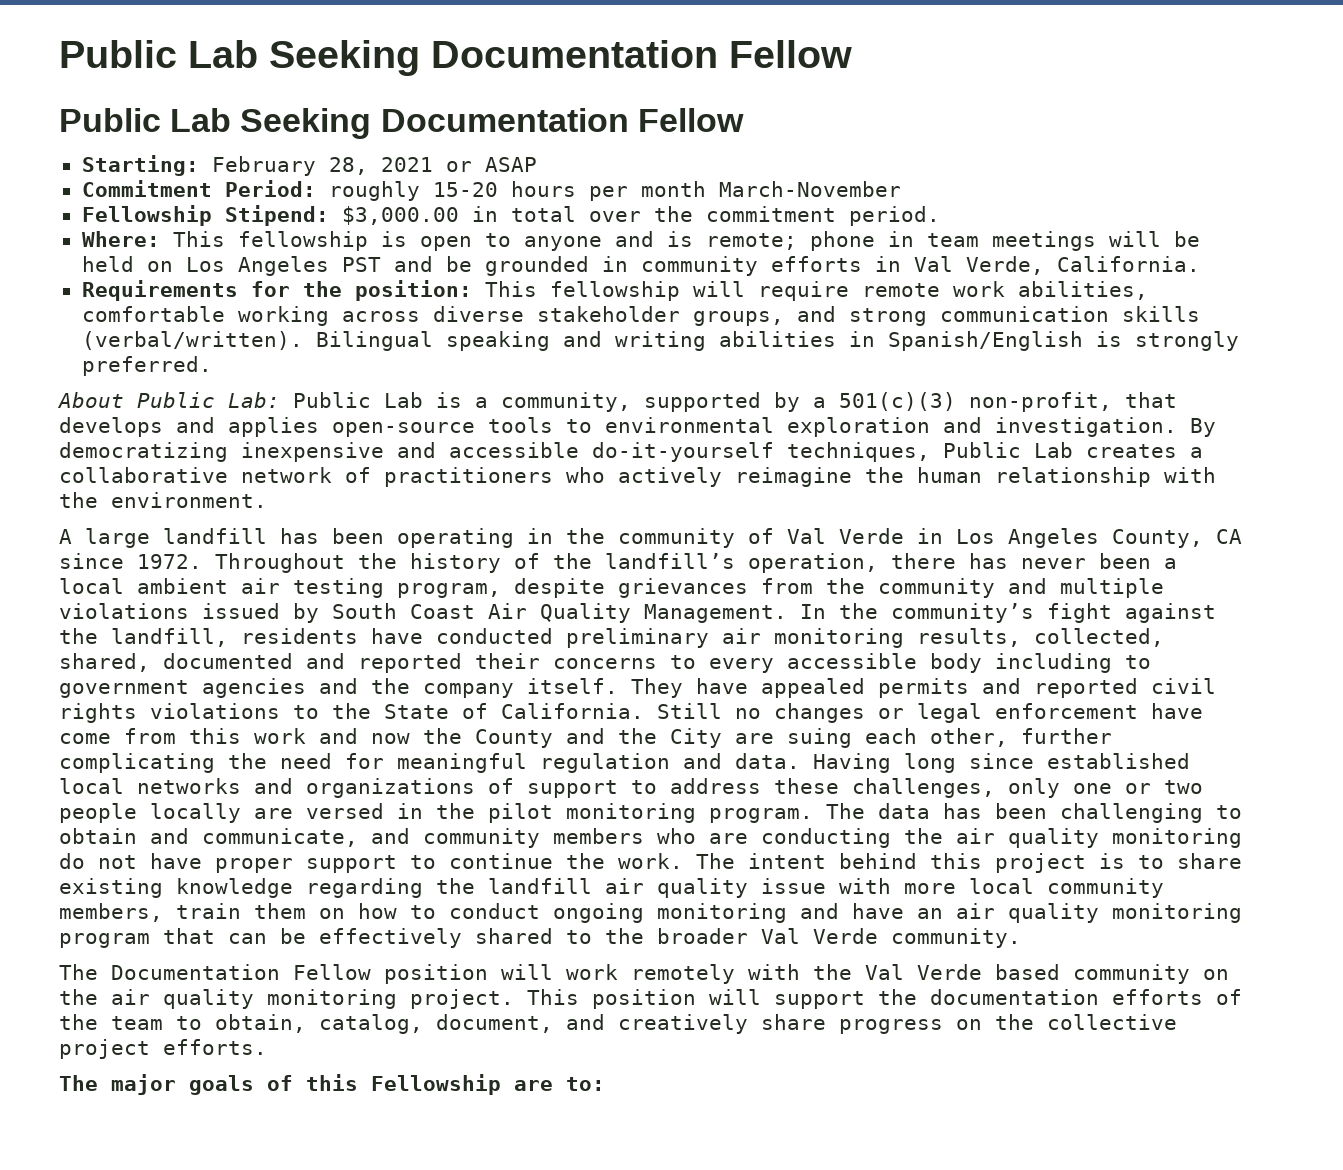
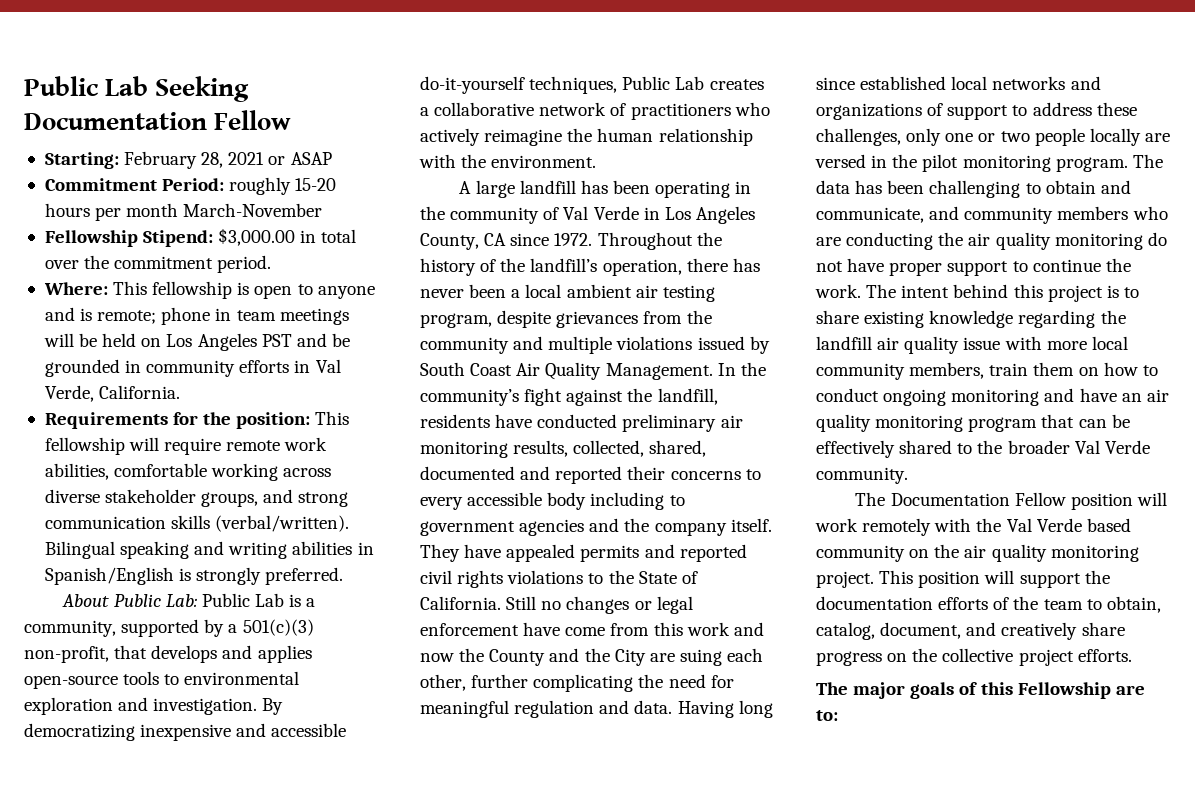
[59,40,852,76] [59,108,744,139] Public Lab Seeking Documentation Fellow // Public Lab Seeking Documentation Fellow -> [24,76,250,102] [24,110,292,130] Public Lab Seeking Documentation Fellow

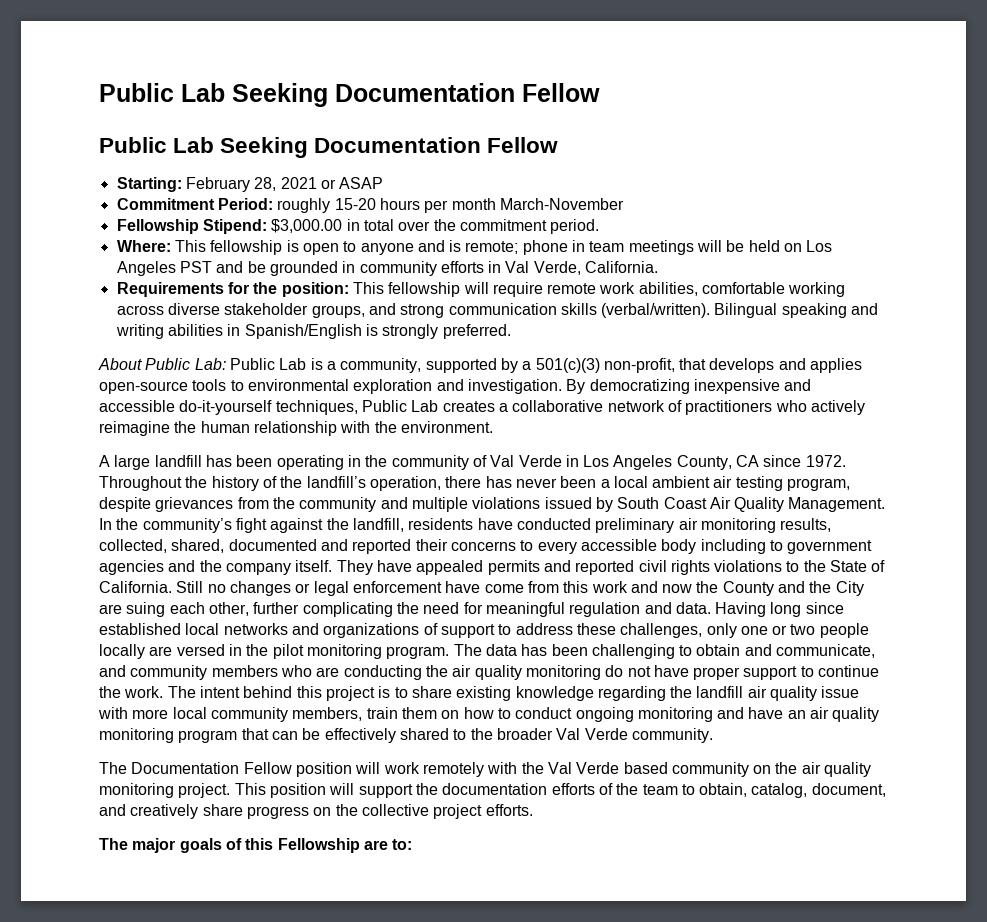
[24,76,250,102] [24,110,292,130] Public Lab Seeking Documentation Fellow -> [99,83,600,107] [99,137,559,158] Public Lab Seeking Documentation Fellow // Public Lab Seeking Documentation Fellow

